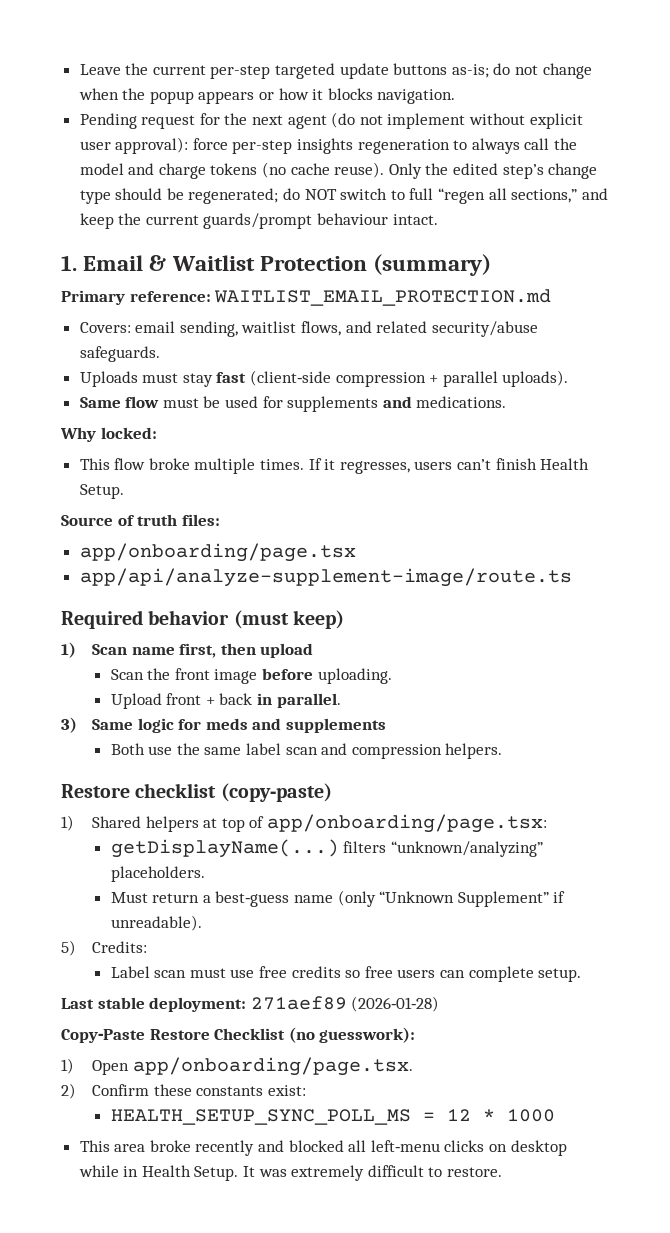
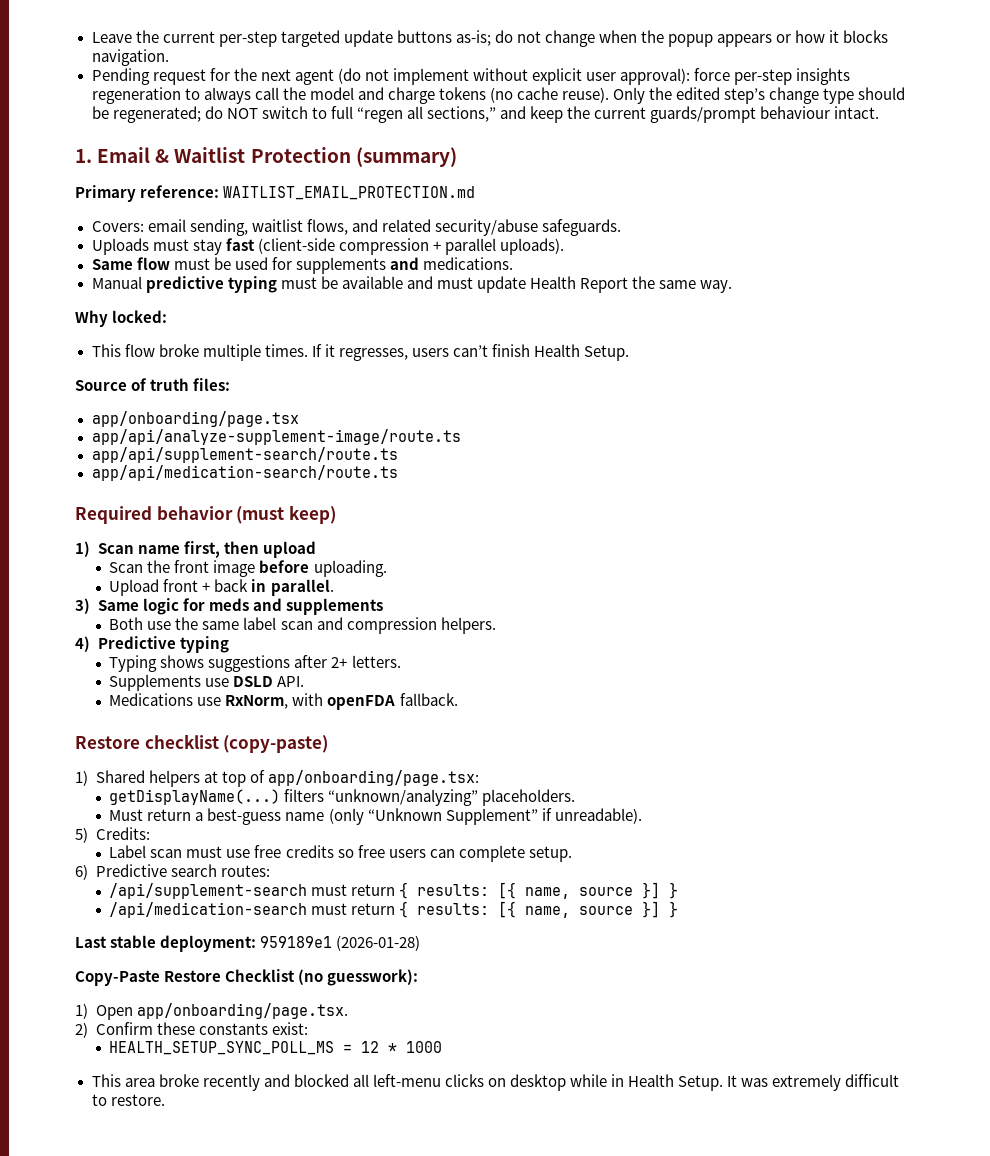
(507, 402) none -> [91,276,733,293] // Manual predictive typing must be available and must update Health Report the same way.
(572, 577) none -> [91,447,398,463] [91,465,398,481] // app/api/supplement-search/route.ts // app/api/medication-search/route.ts
(503, 751) none -> [75,636,229,653] [109,655,401,672] [109,674,305,691] [109,693,458,710] // 4) Predictive typing // Typing shows suggestions after 2+ letters. // Supplements use DSLD API. // Medications use RxNorm, with openFDA fallback.
(582, 975) none -> [75,864,270,880] [109,882,679,899] [109,901,679,918] // 6) Predictive search routes: // /api/supplement-search must return { results: [{ name, source }] } // /api/medication-search must return { results: [{ name, source }] }
[250,996,347,1010] 271aef89 -> [260,936,333,948] 959189e1

